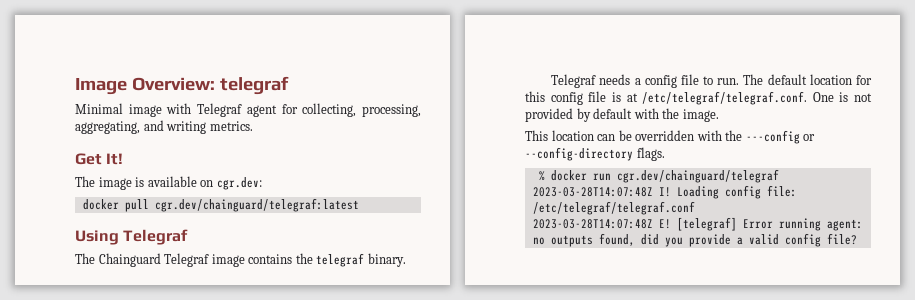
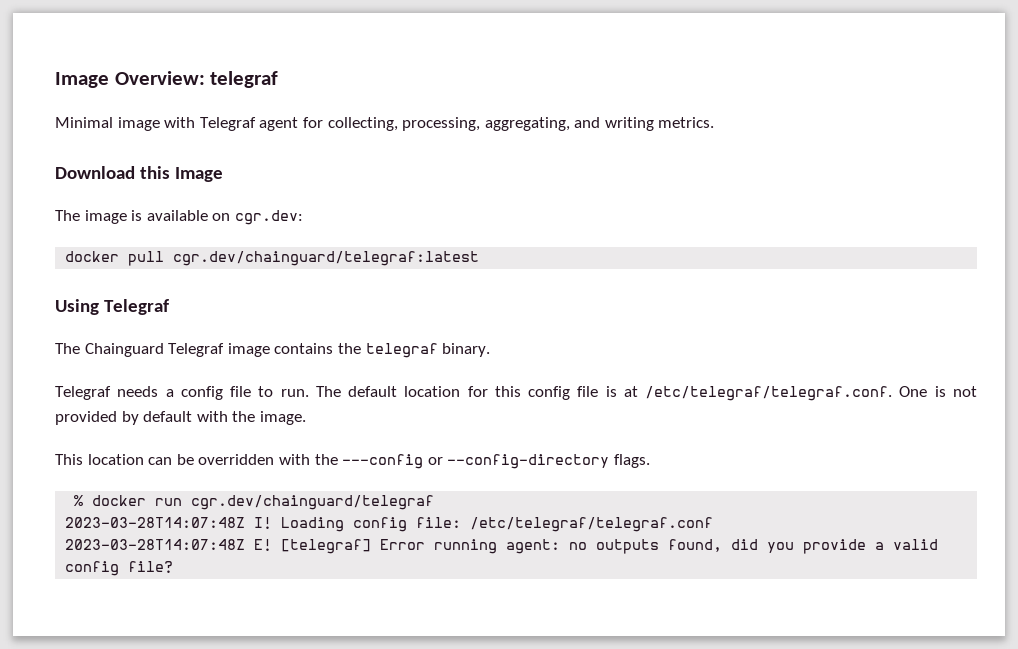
[75,153,124,165] Get It! -> [55,166,223,182] Download this Image

